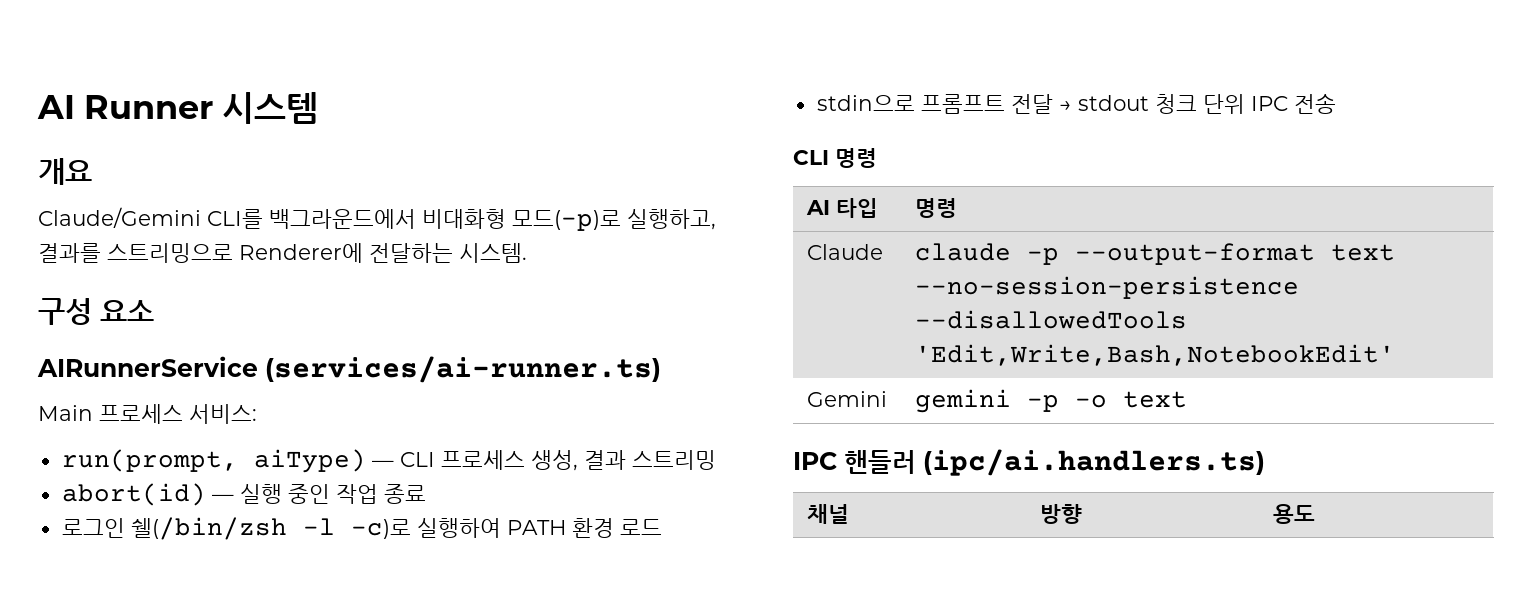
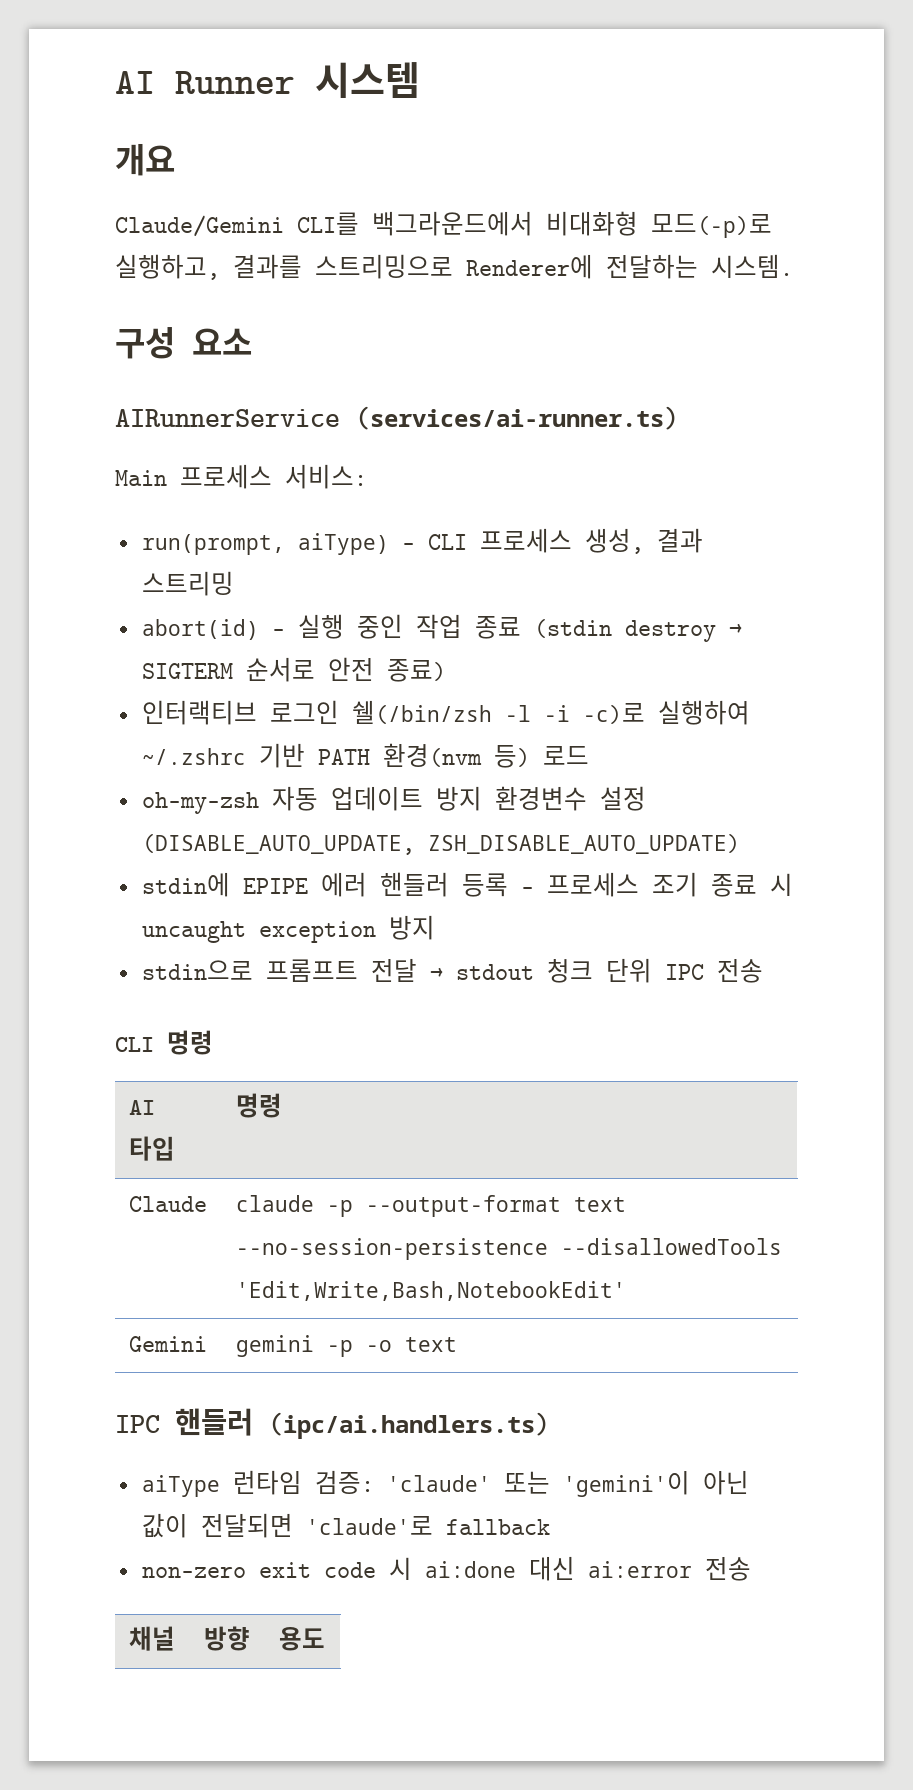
(426, 494) // -> [533,619,742,642] [141,657,446,682] [141,700,257,725] (stdin destroy → SIGTERM 순서로 안전 종료) // 인터랙티브
(335, 526) none -> [543,705,570,722] -i
[506,518,662,538] PATH 환경 로드 -> [141,743,589,768] [141,786,646,814] [141,834,740,855] [141,872,793,897] [141,915,435,943] ~/.zshrc 기반 PATH 환경(nvm 등) 로드 // oh-my-zsh 자동 업데이트 방지 환경변수 설정 (DISABLE_AUTO_UPDATE, ZSH_DISABLE_AUTO_UPDATE) // stdin에 EPIPE 에러 핸들러 등록 — 프로세스 조기 종료 시 uncaught exception 방지
(1265, 462) none -> [141,1470,749,1497] [141,1513,550,1538] [141,1556,751,1581] // aiType 런타임 검증: 'claude' 또는 'gemini'이 아닌 값이 전달되면 'claude'로 fallback // non-zero exit code 시 ai:done 대신 ai:error 전송

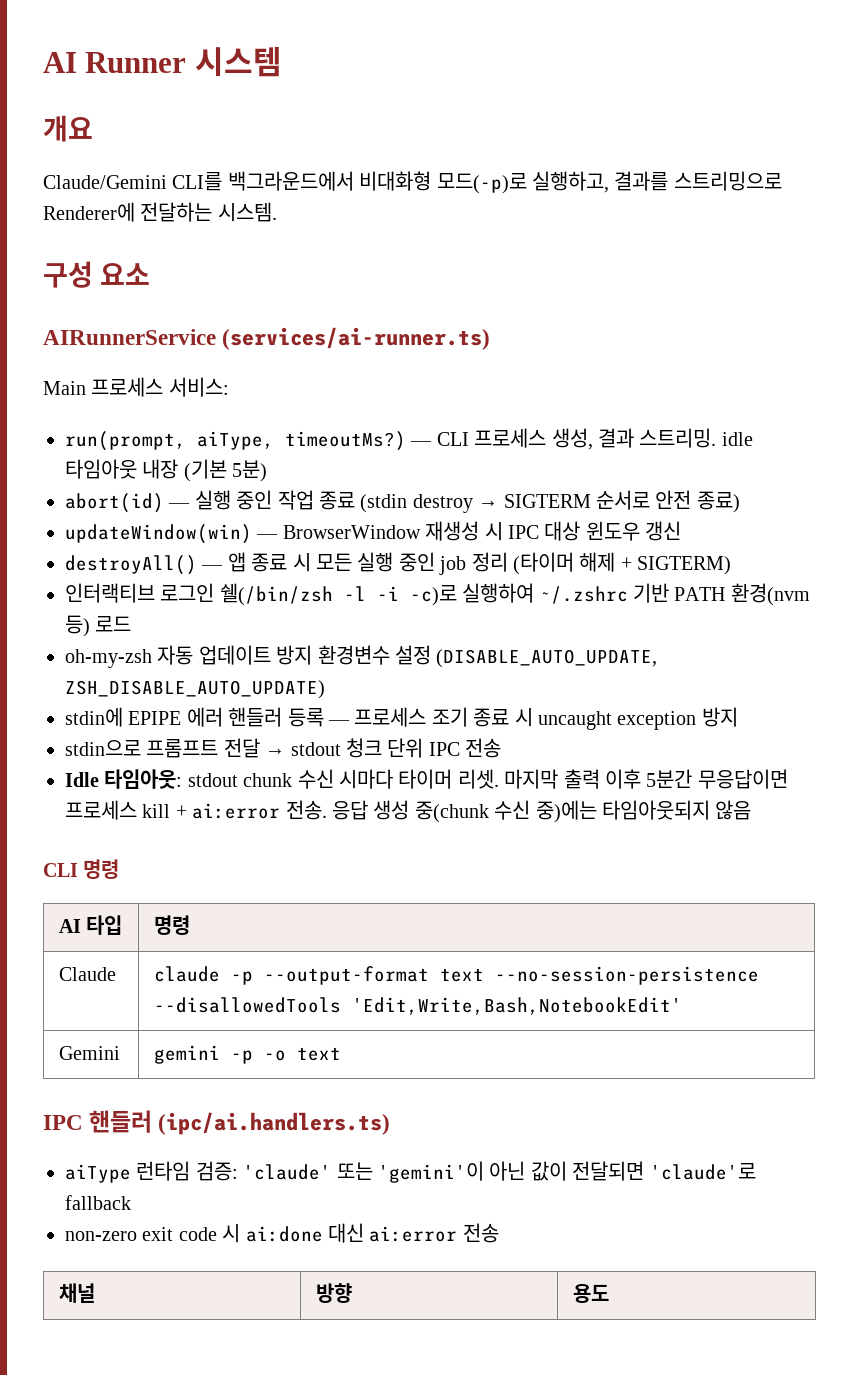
[297,533,389,555] aiType) -> [197,431,406,451] aiType, timeoutMs?)
[141,571,234,596] 스트리밍 -> [639,428,753,448] [65,459,268,482] 스트리밍. idle 타임아웃 내장 (기본 5분)
(446, 670) none -> [65,521,682,544] [65,552,732,575] // updateWindow(win) — BrowserWindow 재생성 시 IPC 대상 윈도우 갱신 // destroyAll() — 앱 종료 시 모든 실행 중인 job 정리 (타이머 해제 + SIGTERM)
(763, 971) none -> [65,769,788,789] [65,800,752,823] // Idle 타임아웃: stdout chunk 수신 시마다 타이머 리셋. 마지막 출력 이후 5분간 무응답이면 프로세스 kill + ai:error 전송. 응답 생성 중(chunk 수신 중)에는 타임아웃되지 않음

